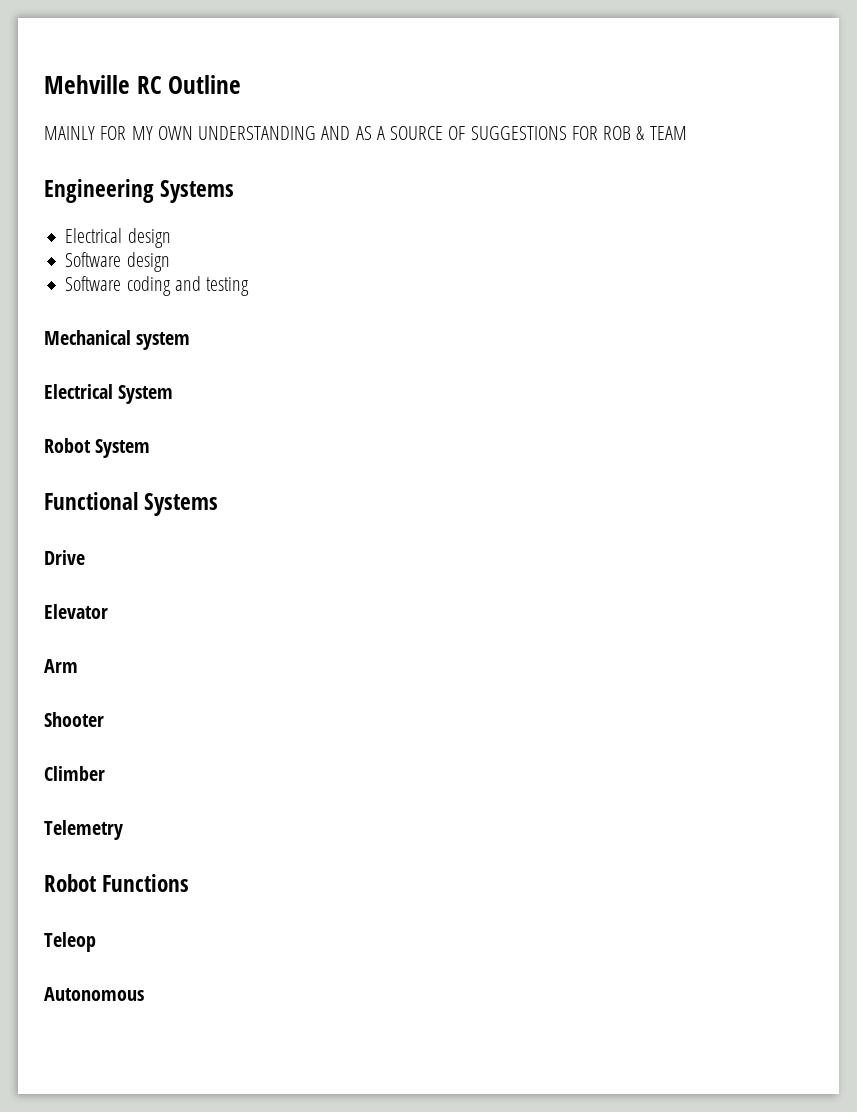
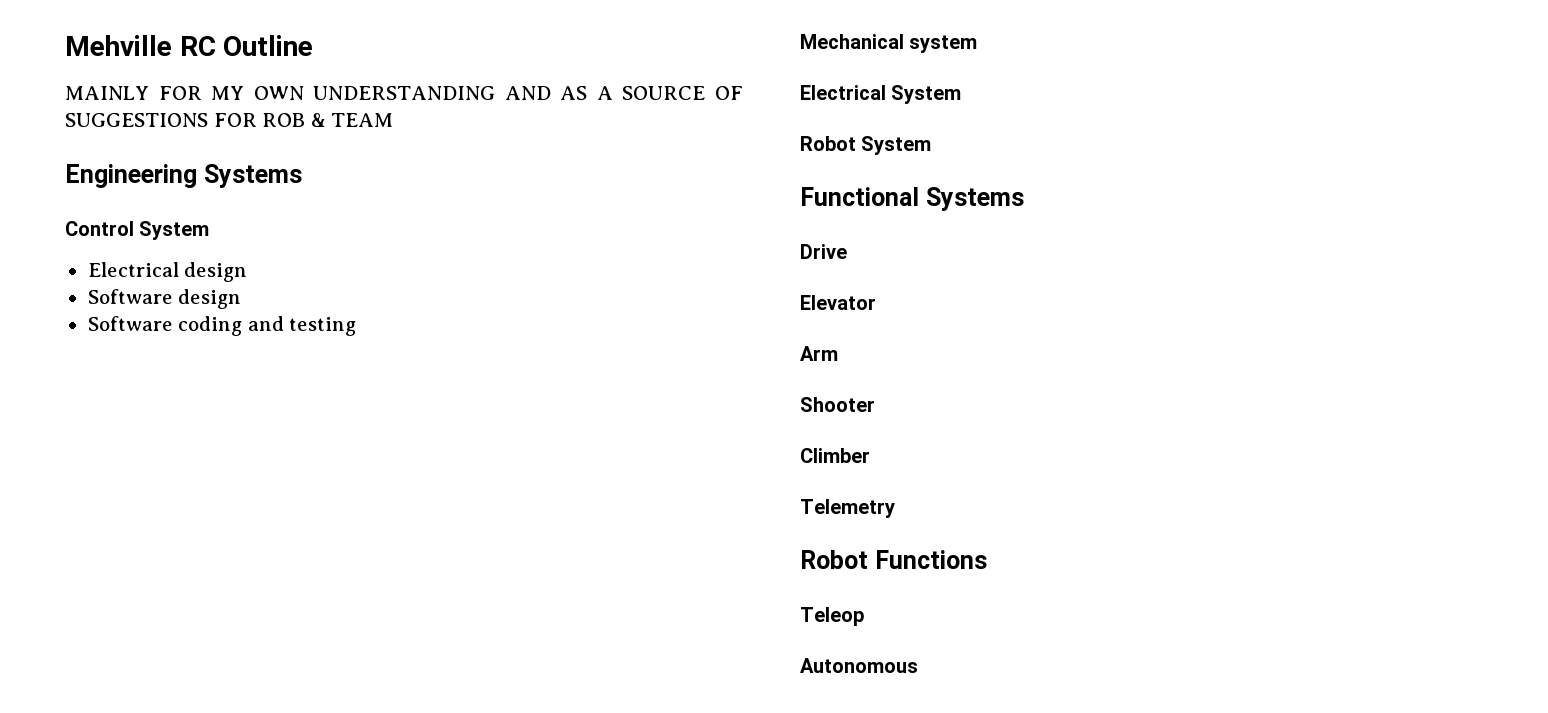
(235, 191) none -> [65,221,210,240] // Control System

